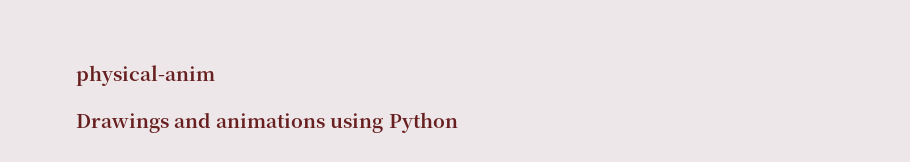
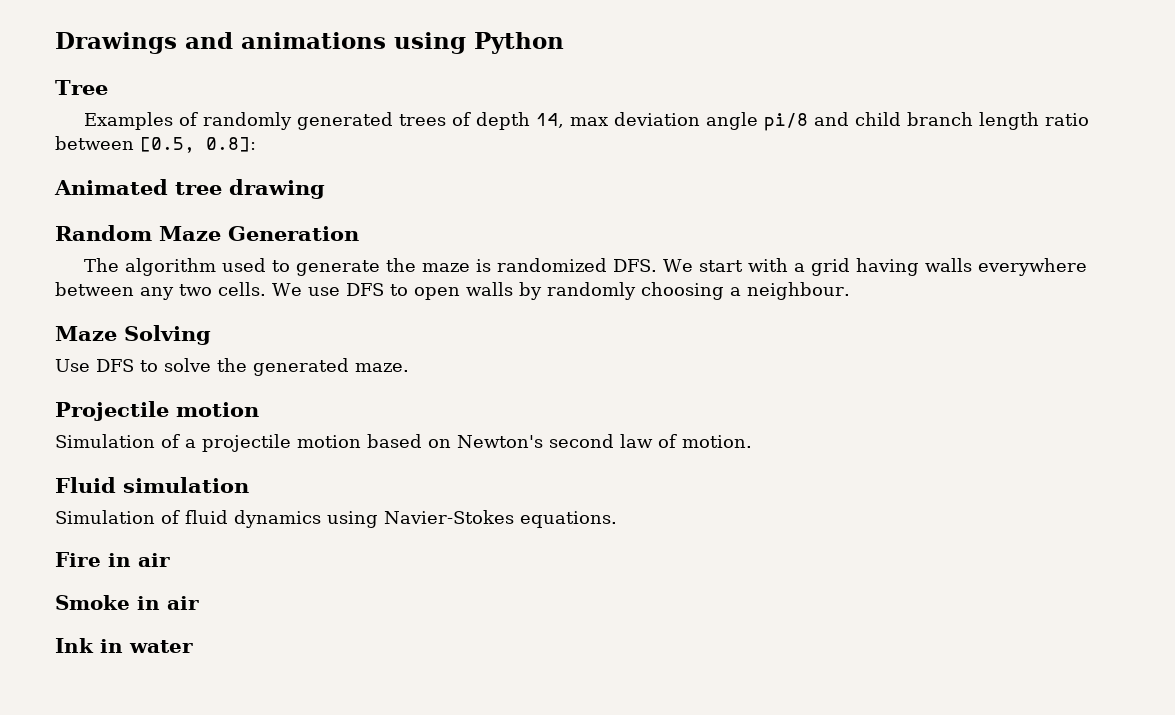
[76,65,215,86] physical-anim // -> (55, 43) none
(458, 122) none -> [55,80,108,95] [83,112,1089,131] [55,136,256,153] [54,179,325,199] [55,225,359,241] [83,258,1087,276] [55,282,850,300] [55,325,211,345] [55,358,409,376] [55,401,259,421] [55,434,752,452] [55,477,249,493] [55,510,617,528] [55,552,170,567] [55,595,199,610] [55,638,193,653] // Tree // Examples of randomly generated trees of depth 14, max deviation angle pi/8 and child branch length ratio between [0.5, 0.8]: // Animated tree drawing // Random Maze Generation // The algorithm used to generate the maze is randomized DFS. We start with a grid having walls everywhere between any two cells. We use DFS to open walls by randomly choosing a neighbour. // Maze Solving // Use DFS to solve the generated maze. // Projectile motion // Simulation of a projectile motion based on Newton's second law of motion. // Fluid simulation // Simulation of fluid dynamics using Navier-Stokes equations. // Fire in air // Smoke in air // Ink in water

